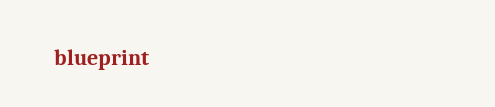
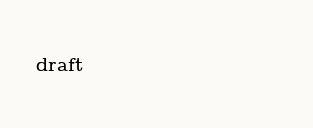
[54,49,149,70] blueprint -> [36,58,84,71] draft

